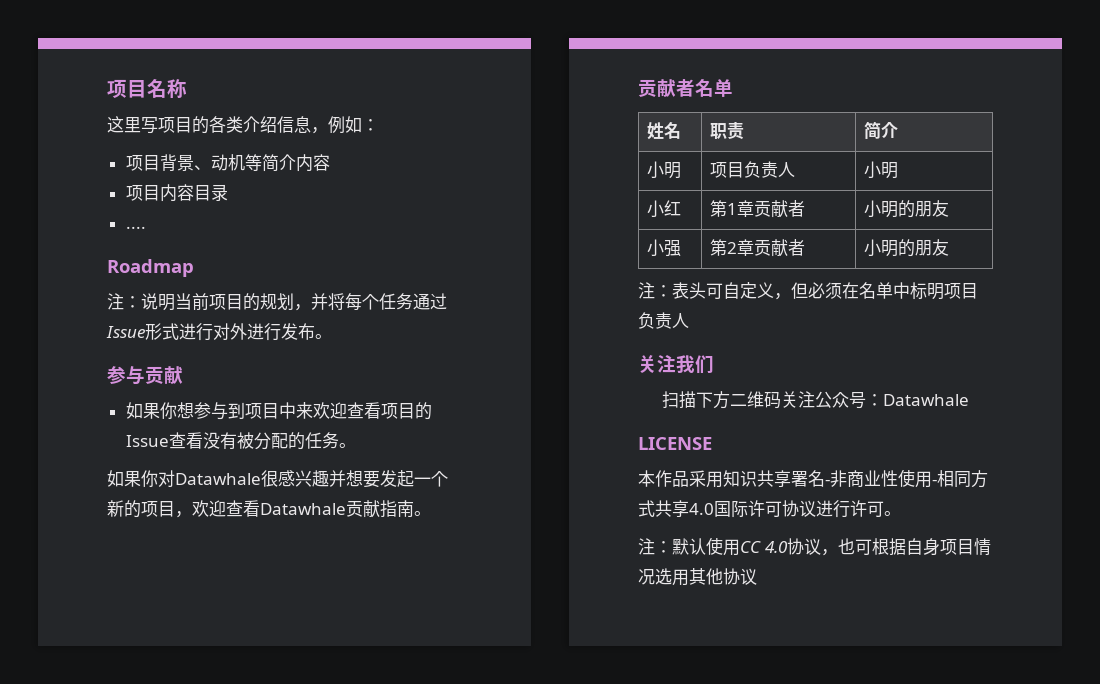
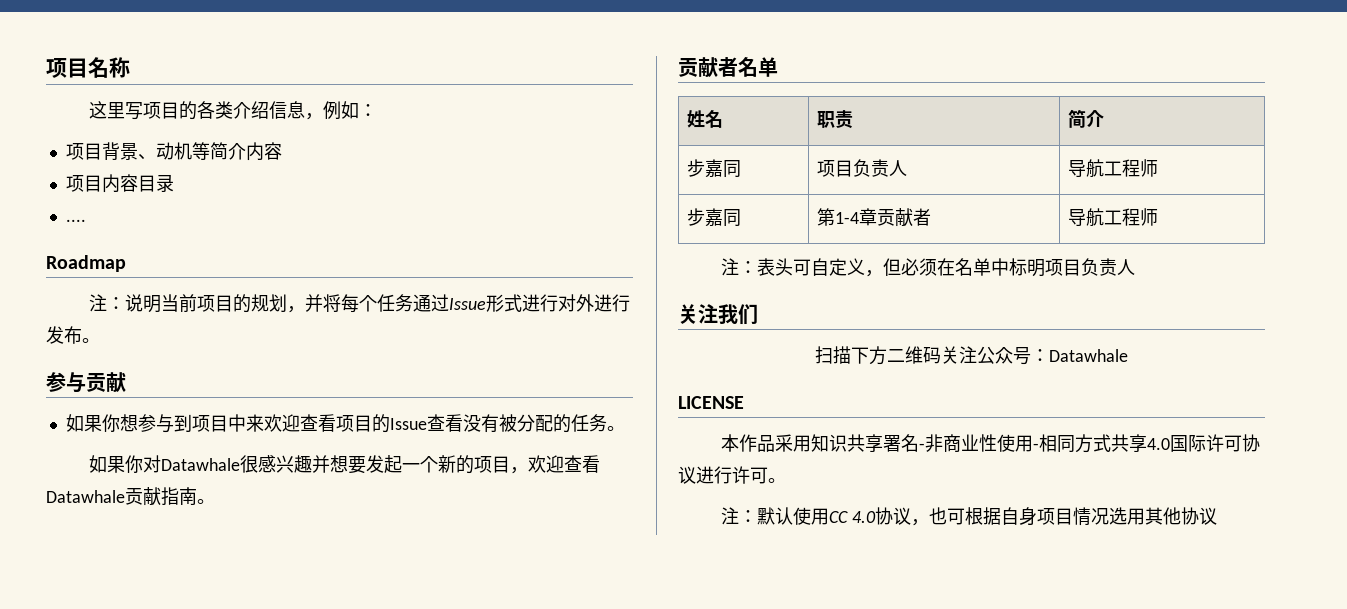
[646,161,681,179] 小明 -> [687,159,742,178] 步嘉同
[863,161,898,179] [646,200,681,218] [709,200,805,218] [863,200,949,218] [646,239,681,257] [709,239,805,257] [863,239,949,257] 小明 // 小红 | 第1章贡献者 | 小明的朋友 // 小强 | 第2章贡献者 | 小明的朋友 -> [1068,159,1159,177] [687,208,742,227] [817,208,932,227] [1068,208,1159,226] 导航工程师 // 步嘉同 | 第1-4章贡献者 | 导航工程师

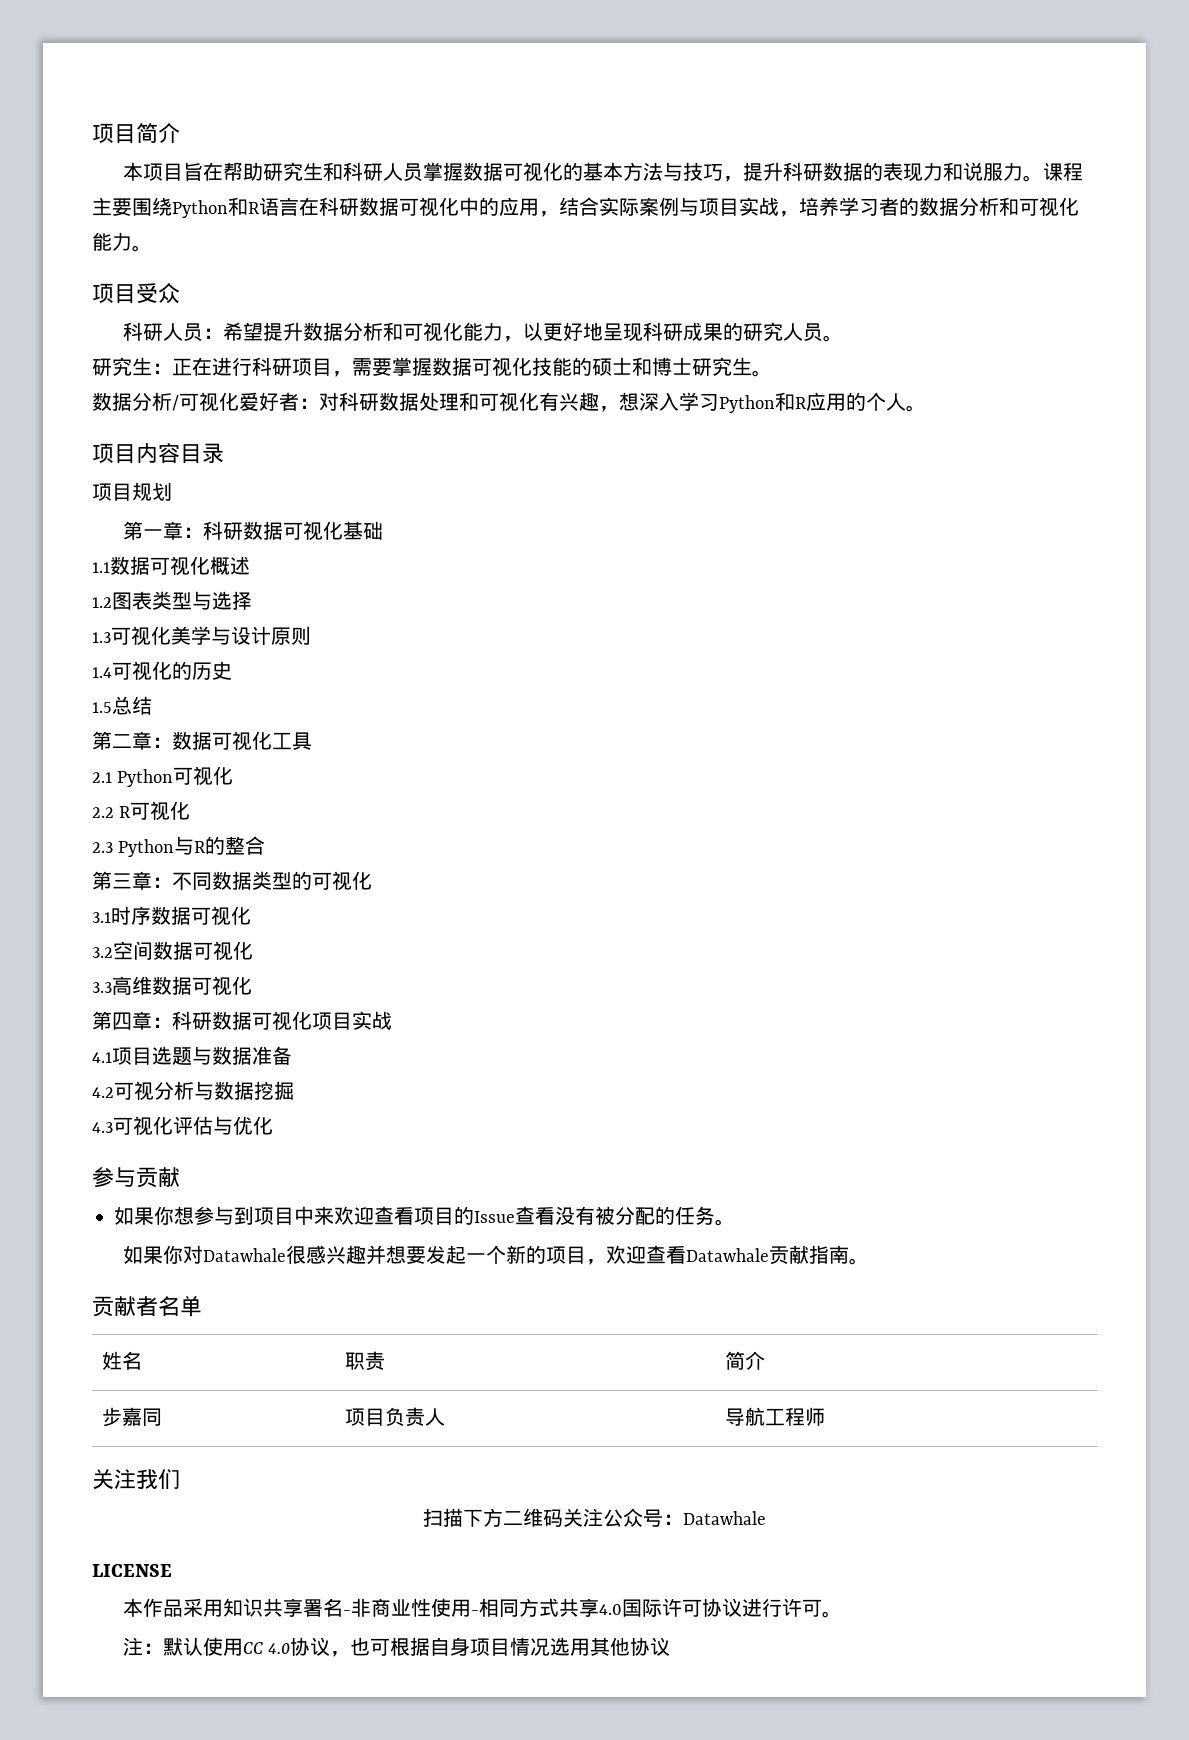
[46,57,130,78] [89,101,378,120] [65,142,282,161] [65,174,174,193] [65,219,86,222] [46,255,126,272] [89,294,631,313] [46,326,100,344] 项目名称 // 这里写项目的各类介绍信息，例如： // 项目背景、动机等简介内容 // 项目内容目录 // .... // Roadmap // 注：说明当前项目的规划，并将每个任务通过Issue形式进行对外进行发布。 -> [92,123,180,144] [122,162,1083,182] [92,197,1079,218] [92,232,152,252] [92,283,180,304] [122,322,843,342] [92,357,772,377] [92,392,926,413] [92,443,224,464] [92,482,172,501] [122,521,383,541] [92,556,250,576] [92,591,252,610] [92,626,311,646] [92,661,232,681] [92,696,152,715] [92,731,312,751] [92,766,234,787] [92,801,191,821] [92,836,266,857] [92,871,372,891] [92,906,251,926] [92,941,253,961] [92,976,252,996] [92,1011,392,1031] [92,1046,292,1065] [92,1081,294,1101] [92,1116,273,1136] 项目简介 // 本项目旨在帮助研究生和科研人员掌握数据可视化的基本方法与技巧，提升科研数据的表现力和说服力。课程主要围绕Python和R语言在科研数据可视化中的应用，结合实际案例与项目实战，培养学习者的数据分析和可视化能力。 // 项目受众 // 科研人员：希望提升数据分析和可视化能力，以更好地呈现科研成果的研究人员。 // 研究生：正在进行科研项目，需要掌握数据可视化技能的硕士和博士研究生。 // 数据分析/可视化爱好者：对科研数据处理和可视化有兴趣，想深入学习Python和R应用的个人。 // 项目内容目录 // 项目规划 // 第一章：科研数据可视化基础 // 1.1数据可视化概述 // 1.2图表类型与选择 // 1.3可视化美学与设计原则 // 1.4可视化的历史 // 1.5总结 // 第二章：数据可视化工具 // 2.1 Python可视化 // 2.2 R可视化 // 2.3 Python与R的整合 // 第三章：不同数据类型的可视化 // 3.1时序数据可视化 // 3.2空间数据可视化 // 3.3高维数据可视化 // 第四章：科研数据可视化项目实战 // 4.1项目选题与数据准备 // 4.2可视分析与数据挖掘 // 4.3可视化评估与优化
[687,208,742,227] [817,208,932,227] [1068,208,1159,226] [721,258,1136,277] // 步嘉同 | 第1-4章贡献者 | 导航工程师 // 注：表头可自定义，但必须在名单中标明项目负责人 -> (826, 1416) none

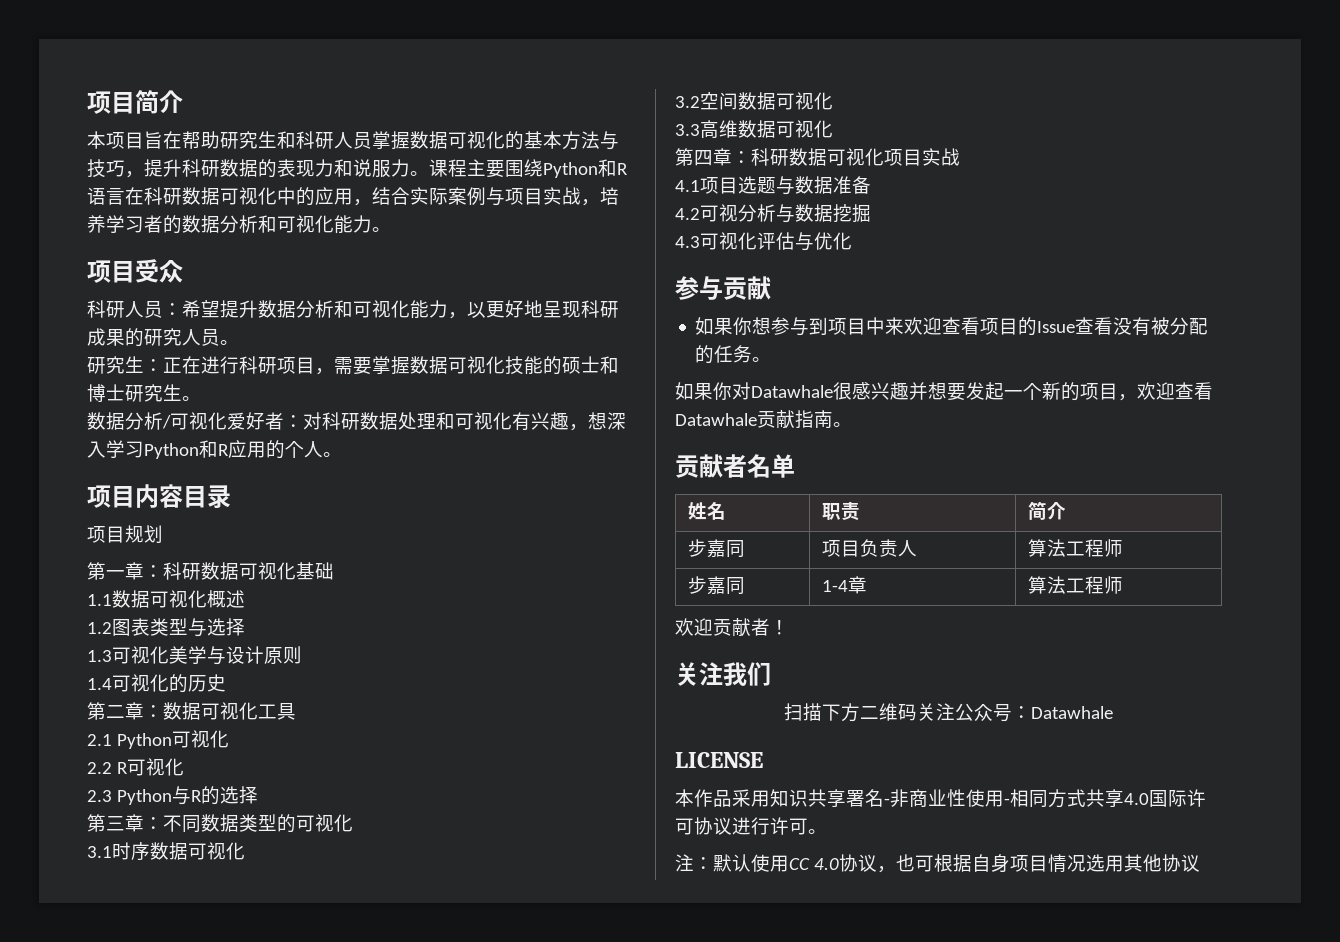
[92,696,152,715] // 1.5总结 -> (226, 683) none
[225,836,266,855] 整合 -> [219,786,258,804] 选择
[725,1407,826,1426] 导航工程师 -> [1028,539,1124,557] [688,576,746,595] [822,576,868,594] [1028,576,1124,594] [675,618,789,637] 算法工程师 // 步嘉同 | 1-4章 | 算法工程师 // 欢迎贡献者！

